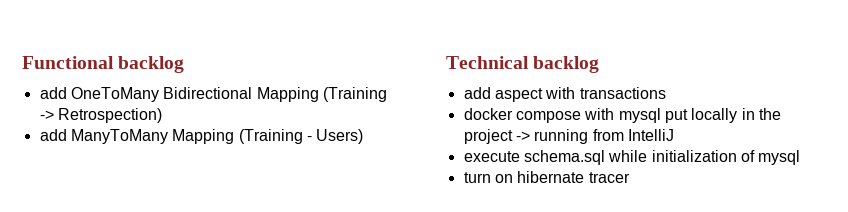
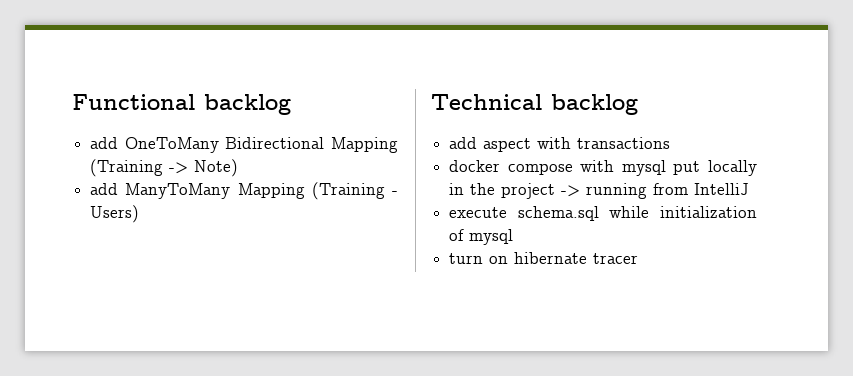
[57,108,162,123] Retrospection) -> [194,159,239,177] Note)

